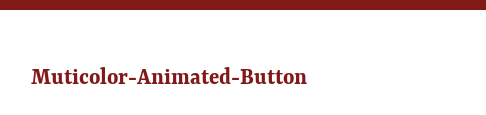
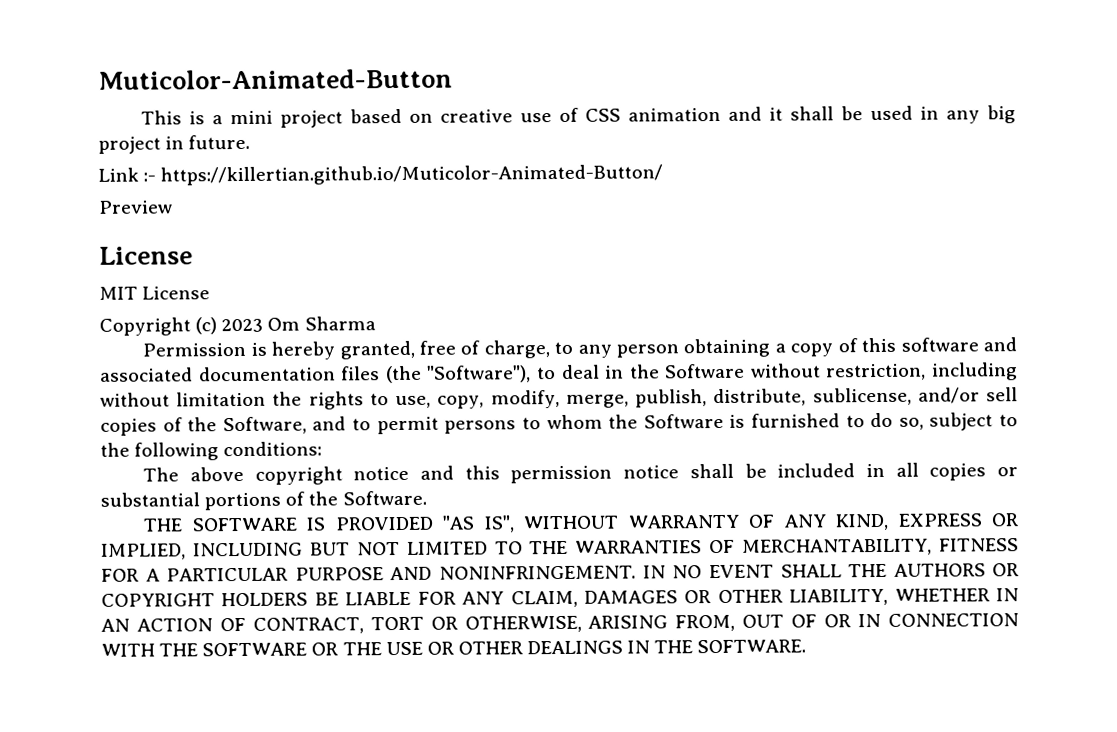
(307, 75) none -> [141,105,1016,128] [98,134,251,154] [98,164,664,186] [98,200,173,214] [99,246,193,265] [99,286,211,300] [99,316,376,336] [142,337,1017,360] [100,362,1019,384] [100,387,1019,410] [100,412,1018,436] [100,441,323,461] [143,462,1019,485] [100,490,427,511] [143,513,1020,533] [101,538,1020,560] [101,563,1019,582] [101,588,1019,608] [101,613,1019,634] [101,639,807,657] // This is a mini project based on creative use of CSS animation and it shall be used in any big project in future. // Link :- https://killertian.github.io/Muticolor-Animated-Button/ // Preview // License // MIT License // Copyright (c) 2023 Om Sharma // Permission is hereby granted, free of charge, to any person obtaining a copy of this software and associated documentation files (the "Software"), to deal in the Software without restriction, including without limitation the rights to use, copy, modify, merge, publish, distribute, sublicense, and/or sell copies of the Software, and to permit persons to whom the Software is furnished to do so, subject to the following conditions: // The above copyright notice and this permission notice shall be included in all copies or substantial portions of the Software. // THE SOFTWARE IS PROVIDED "AS IS", WITHOUT WARRANTY OF ANY KIND, EXPRESS OR IMPLIED, INCLUDING BUT NOT LIMITED TO THE WARRANTIES OF MERCHANTABILITY, FITNESS FOR A PARTICULAR PURPOSE AND NONINFRINGEMENT. IN NO EVENT SHALL THE AUTHORS OR COPYRIGHT HOLDERS BE LIABLE FOR ANY CLAIM, DAMAGES OR OTHER LIABILITY, WHETHER IN AN ACTION OF CONTRACT, TORT OR OTHERWISE, ARISING FROM, OUT OF OR IN CONNECTION WITH THE SOFTWARE OR THE USE OR OTHER DEALINGS IN THE SOFTWARE.

